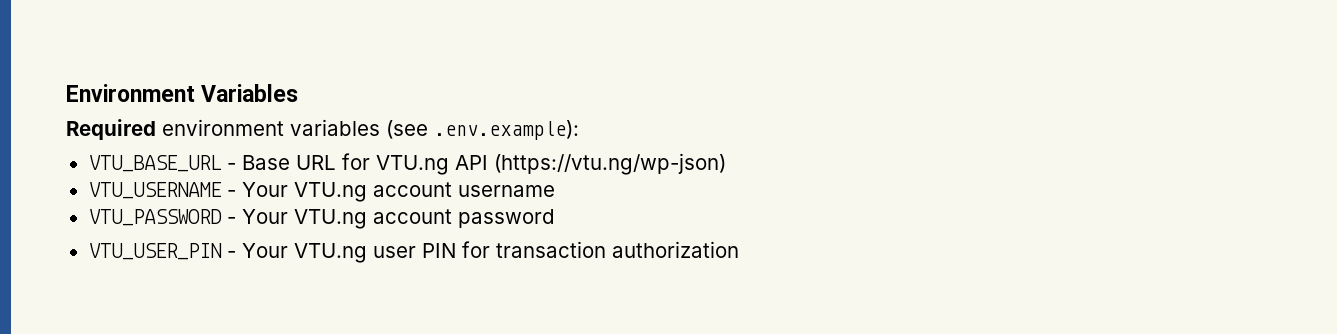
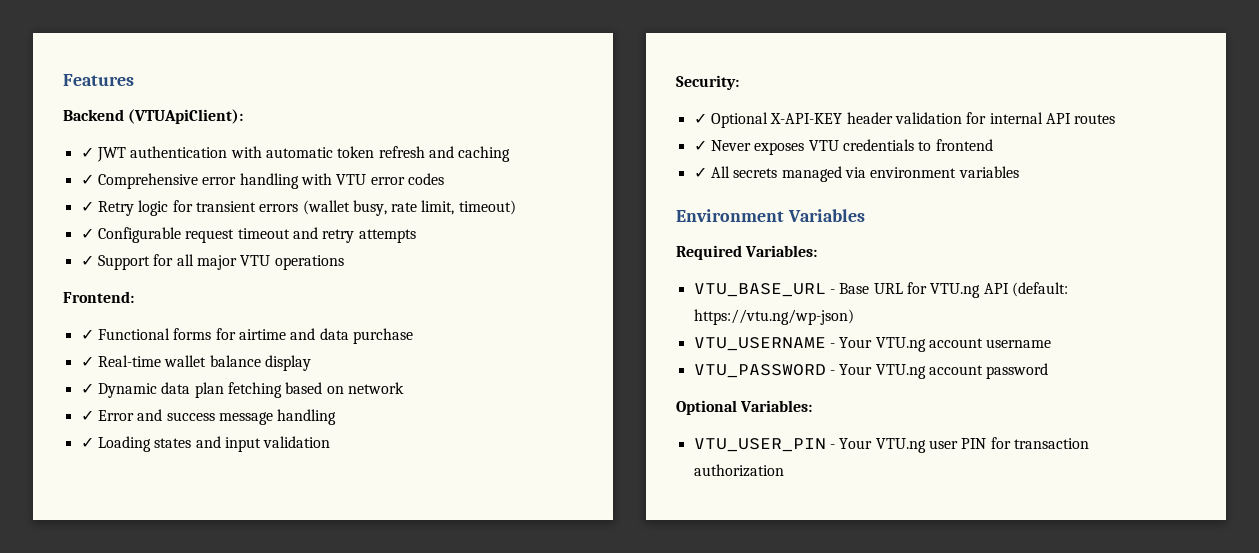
(66, 93) none -> [63,74,134,86] [63,109,244,124] [80,146,511,162] [80,173,444,189] [80,200,516,216] [80,227,416,243] [80,254,344,270] [63,291,134,303] [80,328,413,344] [80,355,311,371] [80,382,404,398] [80,409,337,425] [80,436,331,452] [676,75,739,90] [693,112,1116,128] [693,139,993,155] [693,166,1019,182] Features // Backend (VTUApiClient): // ✓ JWT authentication with automatic token refresh and caching // ✓ Comprehensive error handling with VTU error codes // ✓ Retry logic for transient errors (wallet busy, rate limit, timeout) // ✓ Configurable request timeout and retry attempts // ✓ Support for all major VTU operations // Frontend: // ✓ Functional forms for airtime and data purchase // ✓ Real-time wallet balance display // ✓ Dynamic data plan fetching based on network // ✓ Error and success message handling // ✓ Loading states and input validation // Security: // ✓ Optional X-API-KEY header validation for internal API routes // ✓ Never exposes VTU credentials to frontend // ✓ All secrets managed via environment variables //
[162,119,579,140] environment variables (see .env.example): -> [745,245,818,257] Variables:
[493,153,726,175] (https://vtu.ng/wp-json) -> [1011,282,1068,297] [693,309,854,325] (default: https://vtu.ng/wp-json)
(555, 218) none -> [676,400,813,415] // Optional Variables:

